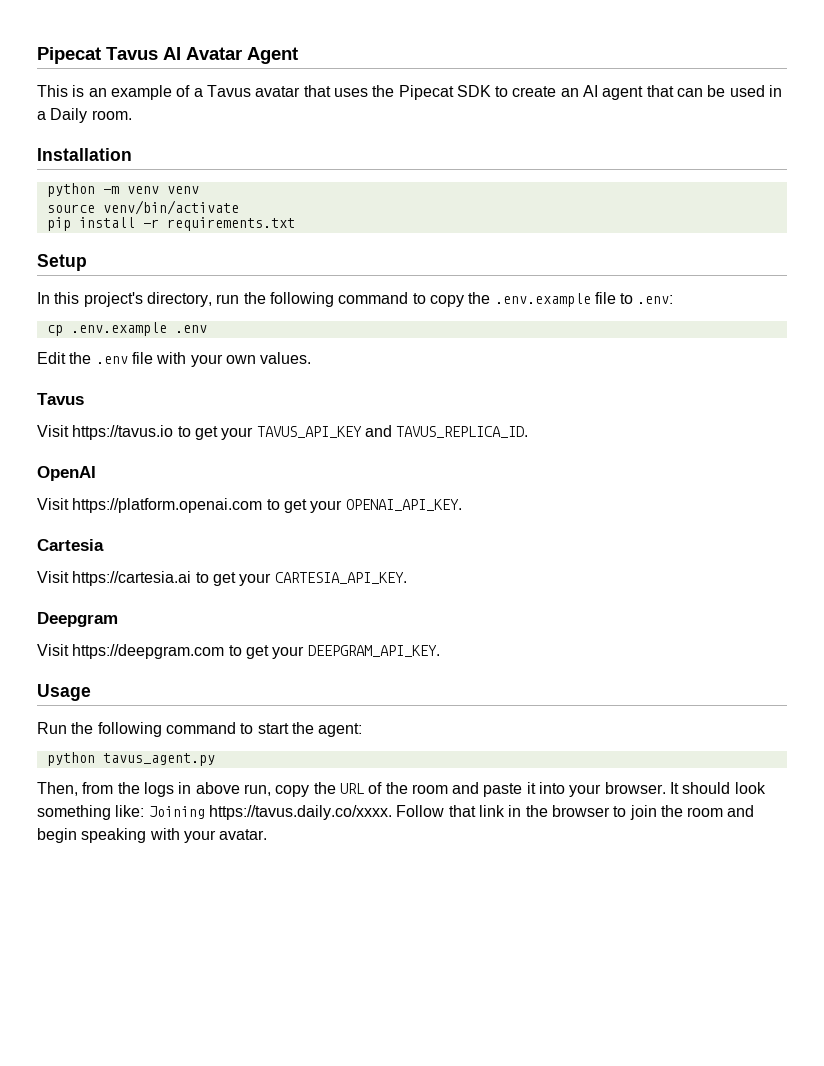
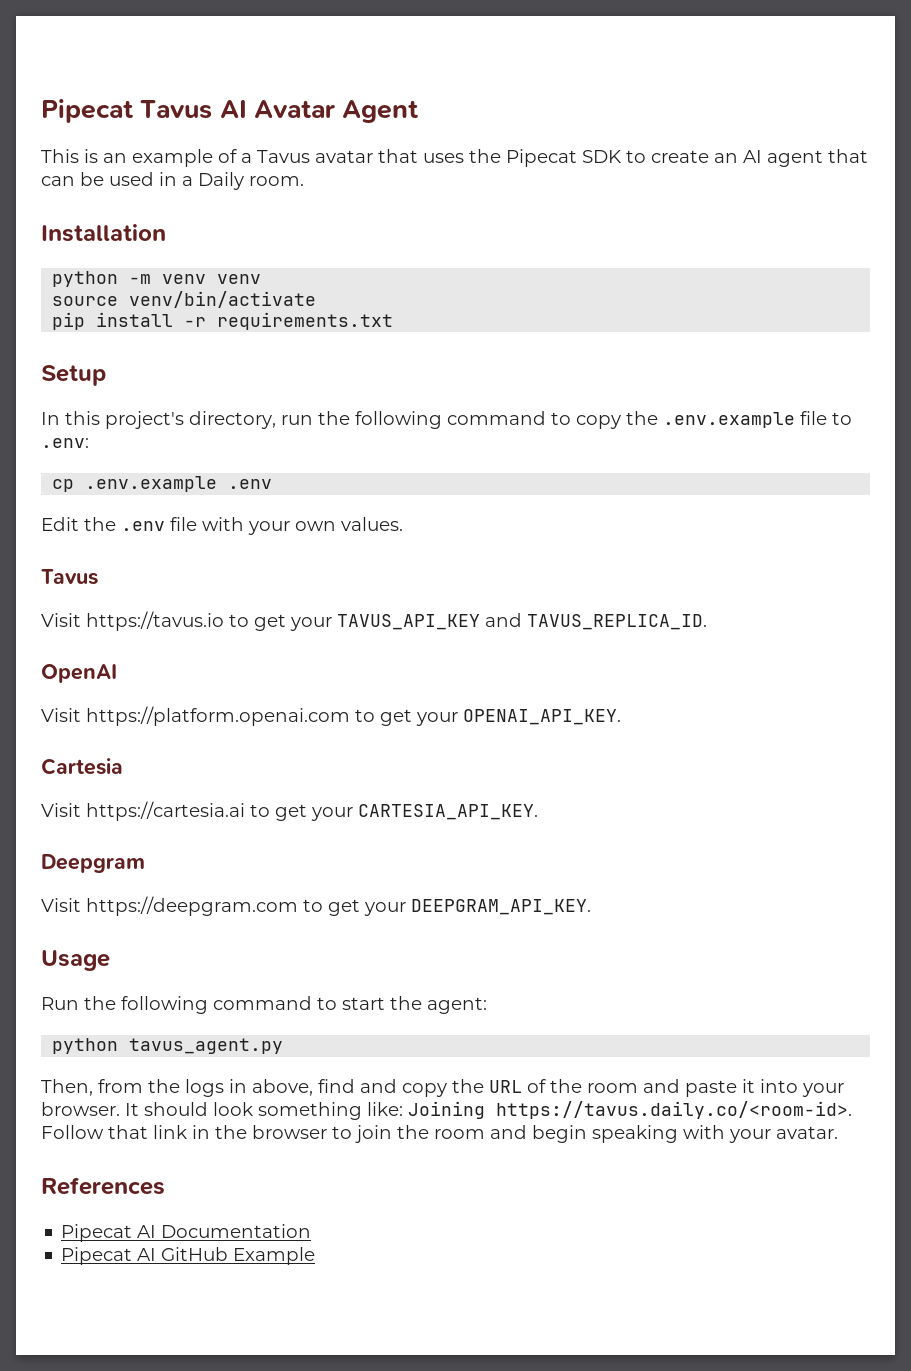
[195,782,271,796] above run, -> [252,1079,397,1096] above, find and
[208,805,392,820] https://tavus.daily.co/xxxx. -> [496,1101,852,1119] https://tavus.daily.co/<room-id>.
(268, 834) none -> [41,1177,165,1195] [61,1224,312,1242] [61,1247,316,1265] // References // Pipecat AI Documentation // Pipecat AI GitHub Example

